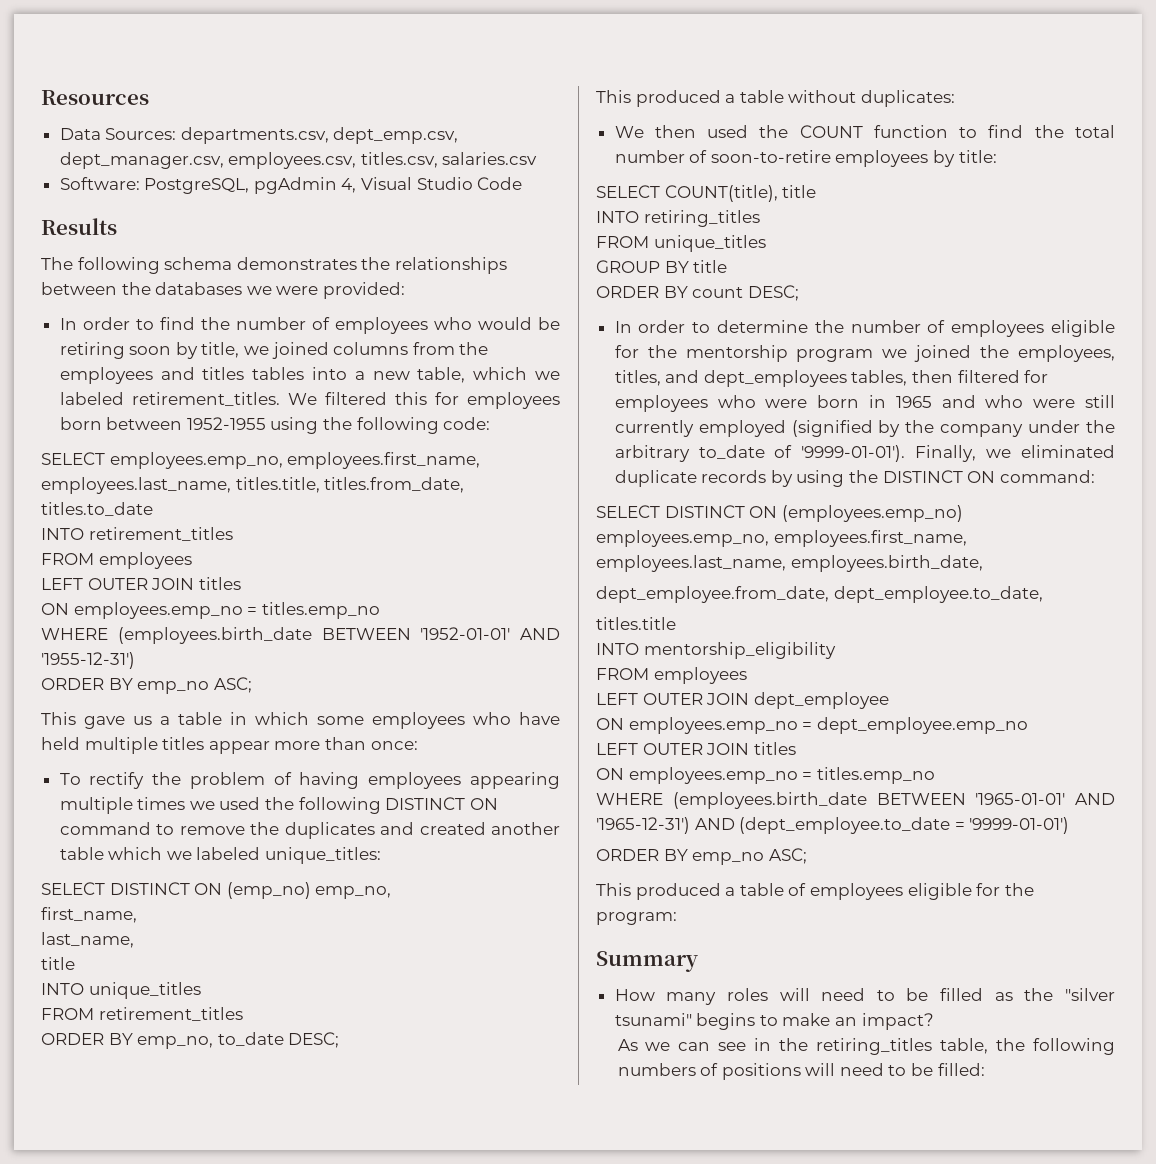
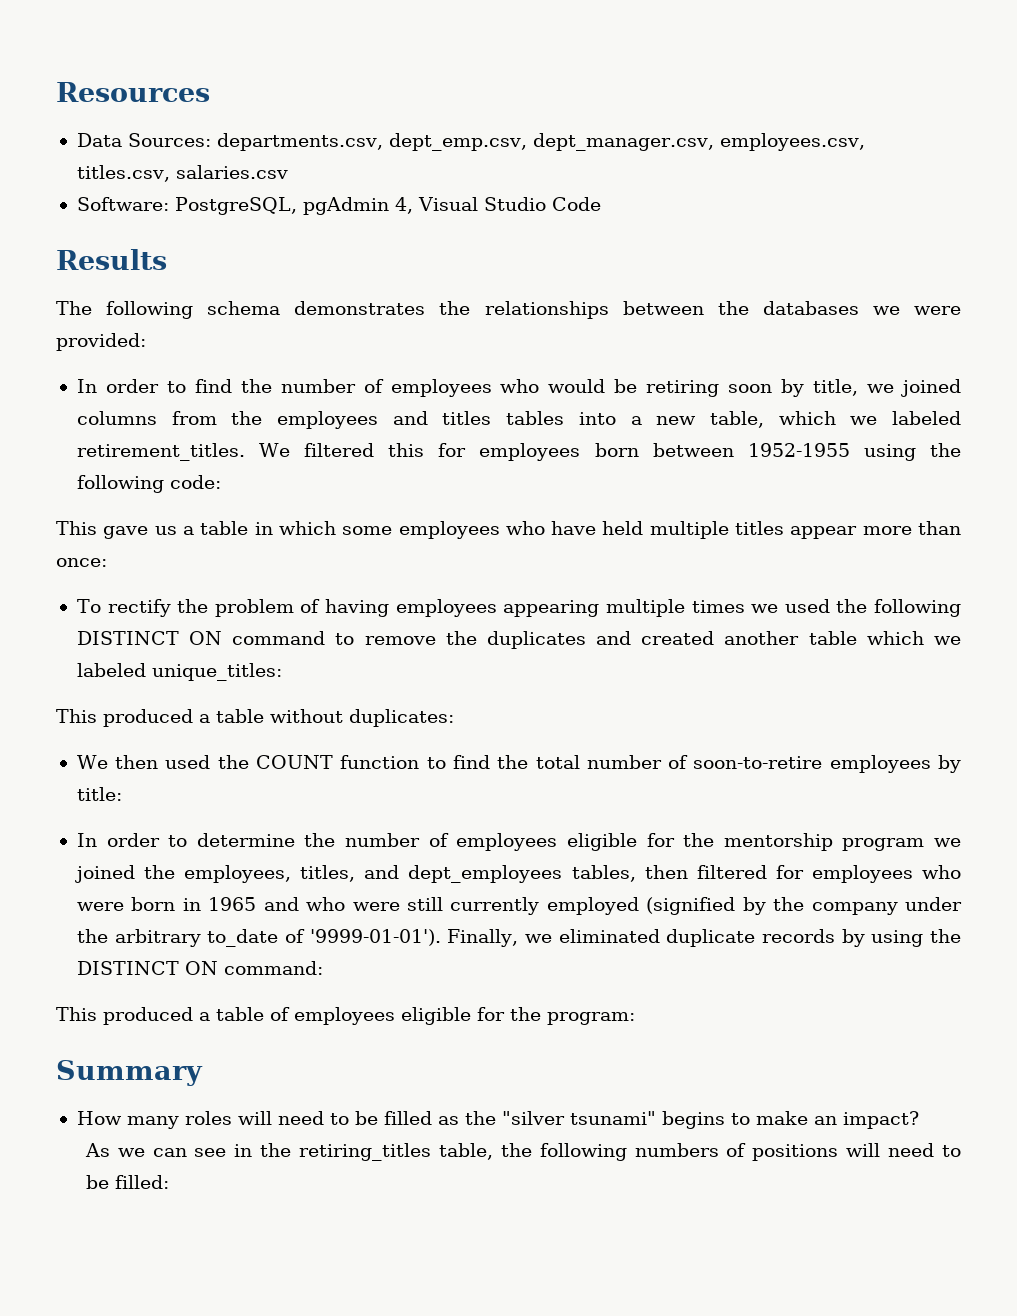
[41,452,481,469] [41,477,465,494] [41,502,153,516] [41,527,233,541] [41,552,192,569] [41,577,241,590] [41,602,380,619] [41,627,560,644] [41,652,135,669] [41,677,252,694] // SELECT employees.emp_no, employees.first_name, employees.last_name, titles.title, titles.from_date, titles.to_date // INTO retirement_titles // FROM employees // LEFT OUTER JOIN titles // ON employees.emp_no = titles.emp_no // WHERE (employees.birth_date BETWEEN '1952-01-01' AND '1955-12-31') // ORDER BY emp_no ASC; -> (221, 482) none
[41,882,392,899] [41,907,137,923] [41,932,134,948] [41,957,75,970] [41,982,201,999] [41,1007,243,1021] [41,1032,340,1049] // SELECT DISTINCT ON (emp_no) emp_no, // first_name, // last_name, // title // INTO unique_titles // FROM retirement_titles // ORDER BY emp_no, to_date DESC; -> (282, 672) none
[596,185,817,202] [596,210,760,227] [596,235,766,252] [596,260,728,273] [596,285,799,301] // SELECT COUNT(title), title // INTO retiring_titles // FROM unique_titles // GROUP BY title // ORDER BY count DESC; -> (122, 794) none
[596,505,963,522] [596,530,967,547] [596,555,983,572] [596,586,1043,603] [596,617,676,630] [596,642,836,659] [596,667,747,684] [596,692,889,709] [596,717,1028,734] [596,742,796,755] [596,767,935,784] [596,792,1115,809] [596,817,1070,834] [596,848,807,865] // SELECT DISTINCT ON (employees.emp_no) employees.emp_no, employees.first_name, employees.last_name, employees.birth_date, // dept_employee.from_date, dept_employee.to_date, // titles.title // INTO mentorship_eligibility // FROM employees // LEFT OUTER JOIN dept_employee // ON employees.emp_no = dept_employee.emp_no // LEFT OUTER JOIN titles // ON employees.emp_no = titles.emp_no // WHERE (employees.birth_date BETWEEN '1965-01-01' AND '1965-12-31') AND (dept_employee.to_date = '9999-01-01') // ORDER BY emp_no ASC; -> (323, 968) none

